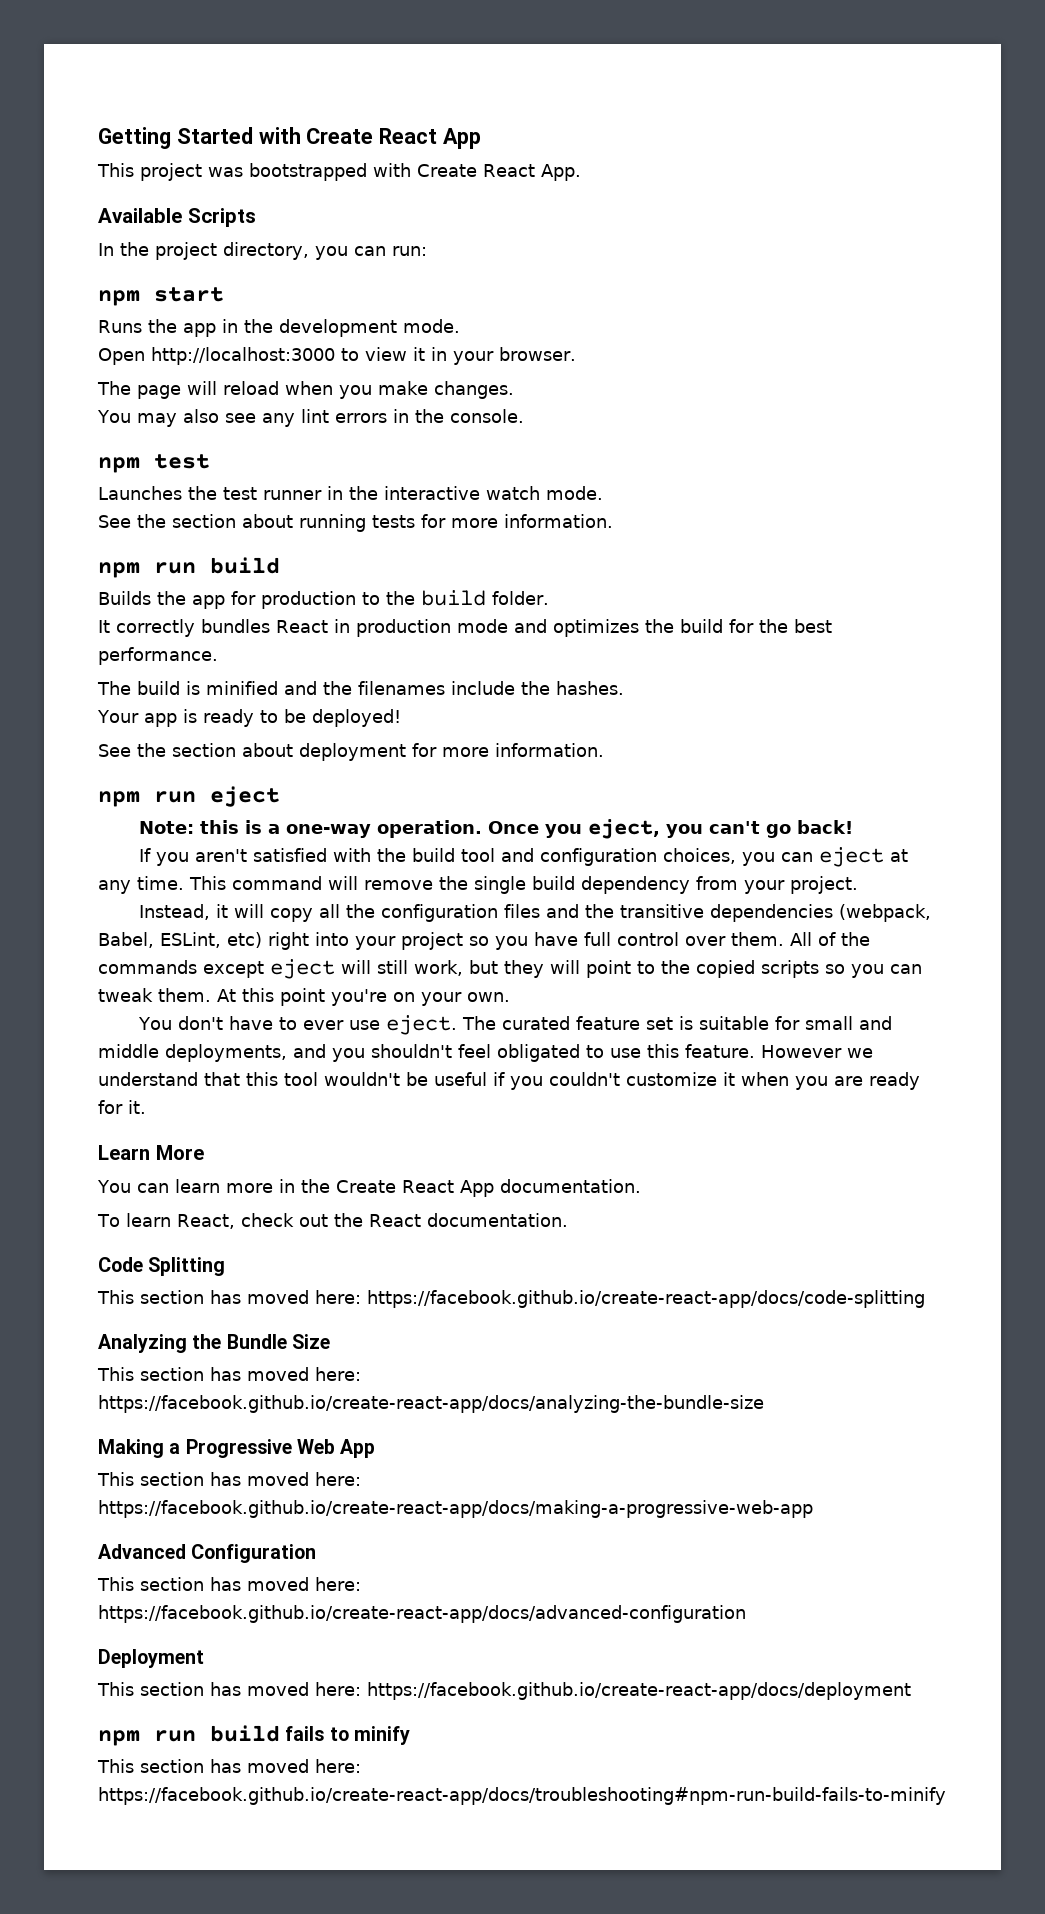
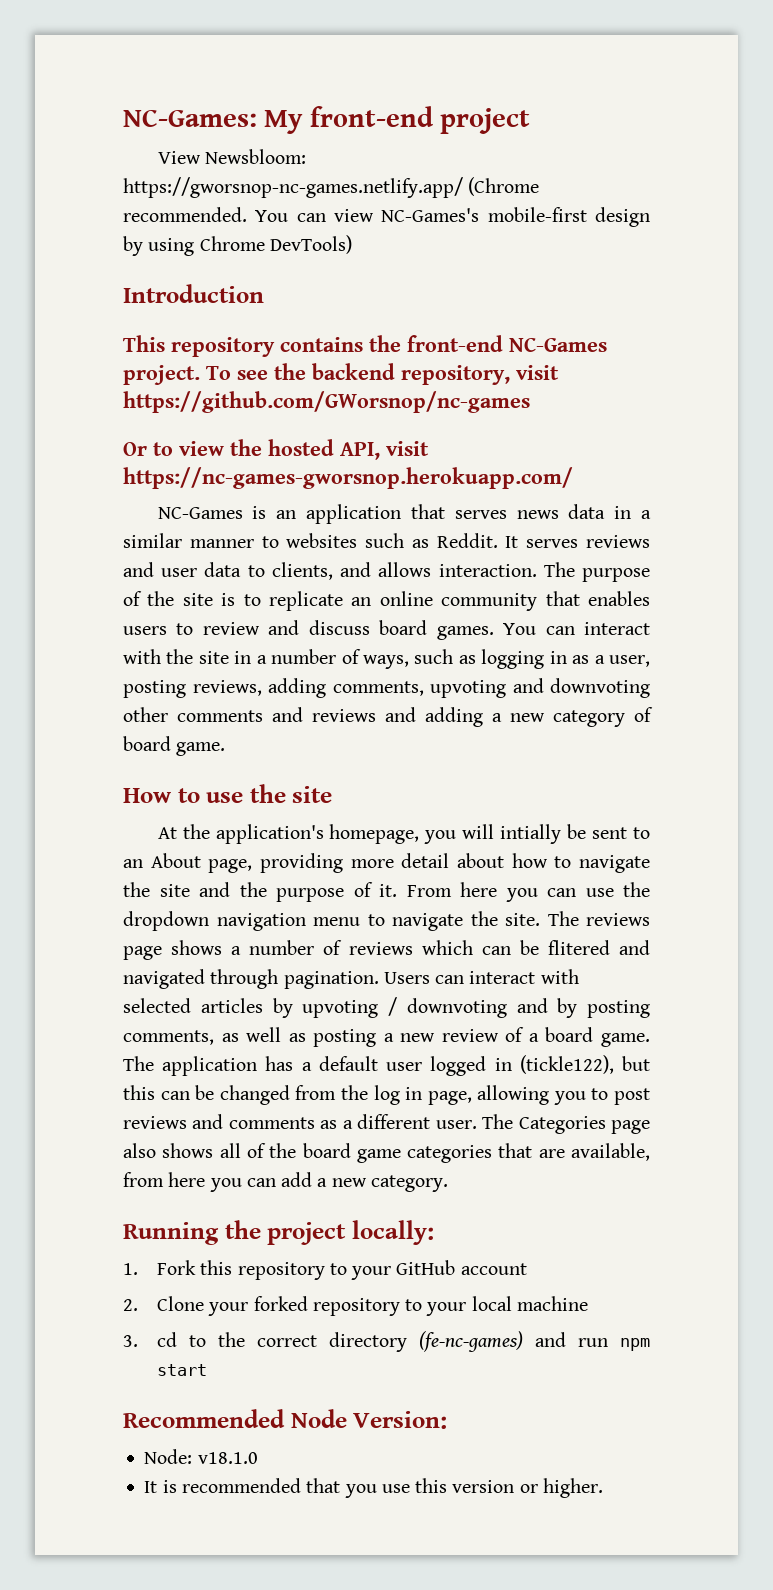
[98,127,482,149] [97,163,581,181] [98,208,256,227] [98,242,427,260] [98,287,224,306] [98,319,460,337] [98,347,576,365] [97,381,514,399] [97,409,524,427] [98,454,210,473] [98,486,603,500] [98,514,613,532] [98,557,280,578] [98,590,549,609] [98,619,832,637] [98,647,218,665] [97,681,624,695] [97,709,401,727] [98,743,604,761] [98,786,280,807] [139,819,854,839] [139,847,909,867] [98,876,858,894] [139,904,932,922] [98,932,870,950] [98,959,922,979] [98,988,510,1006] [138,1015,893,1035] [98,1044,873,1062] [98,1072,920,1090] [98,1100,146,1114] [98,1145,204,1160] [97,1179,641,1197] [97,1213,568,1229] [98,1257,226,1276] [97,1290,925,1308] [98,1334,330,1353] [97,1367,361,1381] [98,1395,764,1413] [98,1439,376,1458] [97,1472,361,1486] [98,1500,813,1518] [98,1544,317,1563] [97,1577,361,1591] [98,1605,746,1623] [98,1649,204,1668] [97,1682,911,1700] [98,1725,410,1746] [97,1759,361,1773] [98,1787,946,1805] Getting Started with Create React App // This project was bootstrapped with Create React App. // Available Scripts // In the project directory, you can run: // npm start // Runs the app in the development mode. // Open http://localhost:3000 to view it in your browser. // The page will reload when you make changes. // You may also see any lint errors in the console. // npm test // Launches the test runner in the interactive watch mode. // See the section about running tests for more information. // npm run build // Builds the app for production to the build folder. // It correctly bundles React in production mode and optimizes the build for the best performance. // The build is minified and the filenames include the hashes. // Your app is ready to be deployed! // See the section about deployment for more information. // npm run eject // Note: this is a one-way operation. Once you eject, you can't go back! // If you aren't satisfied with the build tool and configuration choices, you can eject at any time. This command will remove the single build dependency from your project. // Instead, it will copy all the configuration files and the transitive dependencies (webpack, Babel, ESLint, etc) right into your project so you have full control over them. All of the commands except eject will still work, but they will point to the copied scripts so you can tweak them. At this point you're on your own. // You don't have to ever use eject. The curated feature set is suitable for small and middle deployments, and you shouldn't feel obligated to use this feature. However we understand that this tool wouldn't be useful if you couldn't customize it when you are ready for it. // Learn More // You can learn more in the Create React App documentation. // To learn React, check out the React documentation. // Code Splitting // This section has moved here: https://facebook.github.io/create-react-app/docs/code-splitting // Analyzing the Bundle Size // This section has moved here: https://facebook.github.io/create-react-app/docs/analyzing-the-bundle-size // Making a Progressive Web App // This section has moved here: https://facebook.github.io/create-react-app/docs/making-a-progressive-web-app // Advanced Configuration // This section has moved here: https://facebook.github.io/create-react-app/docs/advanced-configuration // Deployment // This section has moved here: https://facebook.github.io/create-react-app/docs/deployment // npm run build fails to minify // This section has moved here: https://facebook.github.io/create-react-app/docs/troubleshooting#npm-run-build-fails-to-minify -> [123,106,531,134] [157,149,306,164] [123,177,540,198] [123,207,650,227] [123,235,352,256] [123,284,264,303] [123,335,607,357] [123,363,559,385] [123,391,530,413] [123,439,429,460] [123,467,573,489] [157,504,651,524] [123,533,650,548] [123,562,650,582] [123,591,650,611] [123,620,650,640] [123,649,650,669] [123,678,650,698] [123,707,653,727] [123,736,226,756] [123,784,333,803] [157,824,650,844] [123,853,650,873] [123,882,650,902] [123,911,650,931] [123,940,651,960] [123,969,579,989] [123,997,650,1018] [123,1027,650,1047] [123,1055,650,1076] [123,1085,650,1105] [123,1114,651,1134] [123,1143,651,1163] [123,1172,448,1192] [123,1220,434,1245] [123,1260,527,1280] [123,1296,588,1316] [123,1331,650,1352] [157,1364,208,1376] [123,1409,448,1429] [144,1449,258,1464] [144,1478,603,1498] NC-Games: My front-end project // View Newsbloom: https://gworsnop-nc-games.netlify.app/ (Chrome recommended. You can view NC-Games's mobile-first design by using Chrome DevTools) // Introduction // This repository contains the front-end NC-Games project. To see the backend repository, visit https://github.com/GWorsnop/nc-games // Or to view the hosted API, visit https://nc-games-gworsnop.herokuapp.com/ // NC-Games is an application that serves news data in a similar manner to websites such as Reddit. It serves reviews and user data to clients, and allows interaction. The purpose of the site is to replicate an online community that enables users to review and discuss board games. You can interact with the site in a number of ways, such as logging in as a user, posting reviews, adding comments, upvoting and downvoting other comments and reviews and adding a new category of board game. // How to use the site // At the application's homepage, you will intially be sent to an About page, providing more detail about how to navigate the site and the purpose of it. From here you can use the dropdown navigation menu to navigate the site. The reviews page shows a number of reviews which can be flitered and navigated through pagination. Users can interact with selected articles by upvoting / downvoting and by posting comments, as well as posting a new review of a board game. The application has a default user logged in (tickle122), but this can be changed from the log in page, allowing you to post reviews and comments as a different user. The Categories page also shows all of the board game categories that are available, from here you can add a new category. // Running the project locally: // 1. Fork this repository to your GitHub account // 2. Clone your forked repository to your local machine // 3. cd to the correct directory (fe-nc-games) and run npm start // Recommended Node Version: // Node: v18.1.0 // It is recommended that you use this version or higher.

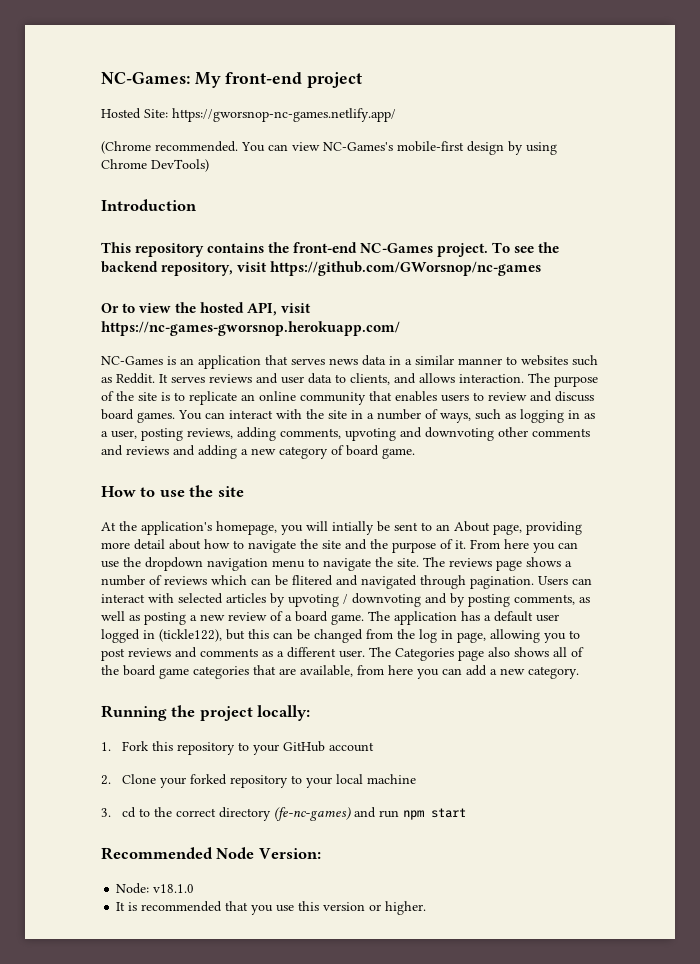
[157,149,306,164] View Newsbloom: -> [101,108,168,119] Hosted Site:
(463, 187) none -> (396, 115) //

